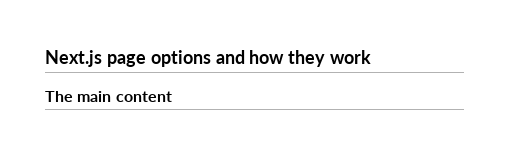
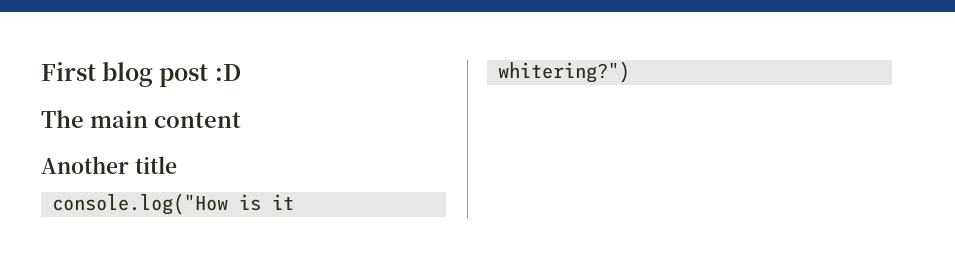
[45,50,372,67] [45,91,172,102] Next.js page options and how they work // The main content -> [41,61,241,87] [41,110,241,128] [41,156,177,174] [52,193,295,215] [498,61,631,83] First blog post :D // The main content // Another title // console.log("How is it whitering?")

